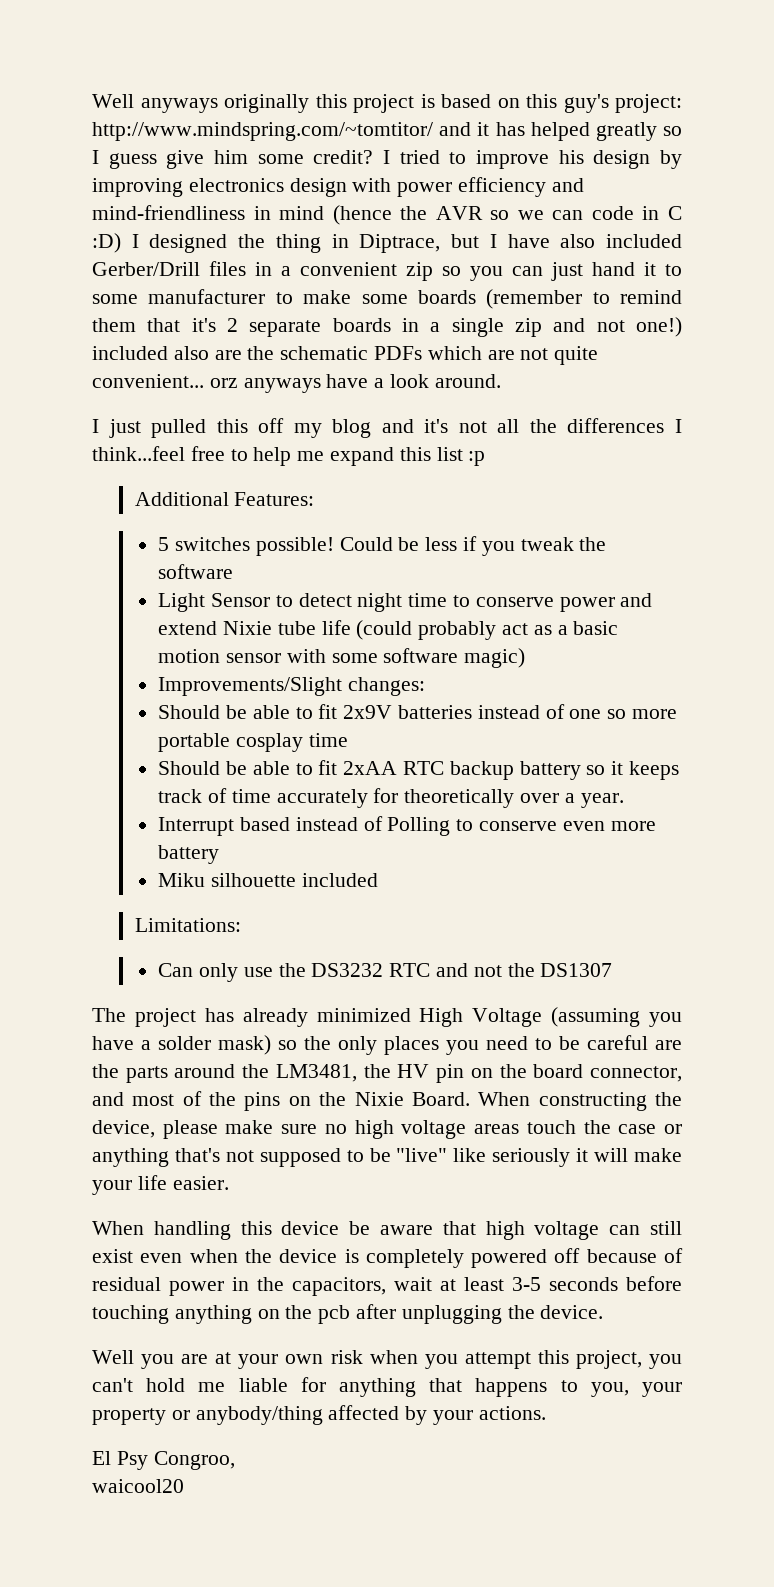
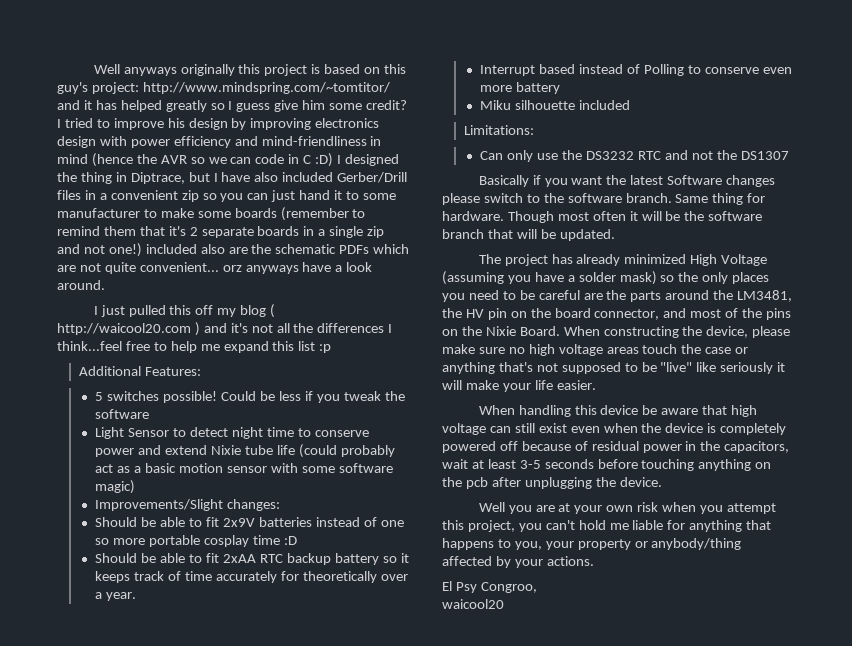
(372, 428) none -> [270,304,276,318] [57,322,200,336] ( http://waicool20.com )
(348, 740) none -> [283,536,297,545] :D
(613, 970) none -> [478,175,776,187] [442,193,766,205] [442,211,763,223] [442,229,615,241] // Basically if you want the latest Software changes please switch to the software branch. Same thing for hardware. Though most often it will be the software branch that will be updated.

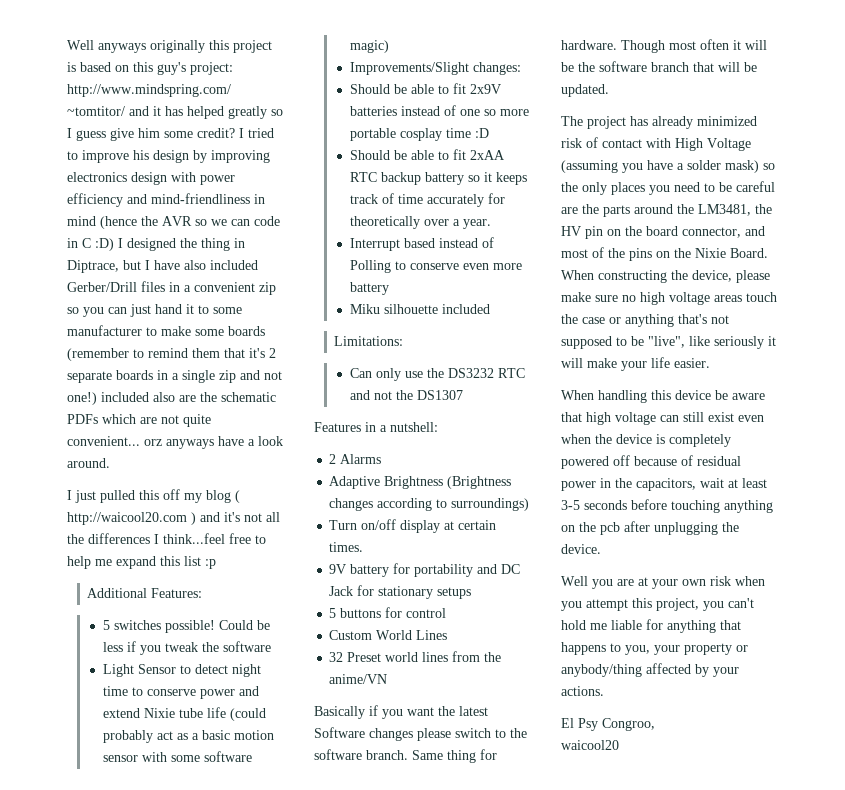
(789, 155) none -> [314,422,438,432] [329,454,382,464] [329,476,512,489] [329,498,530,511] [329,519,497,533] [329,542,364,552] [329,563,521,577] [329,585,472,599] [329,607,447,618] [329,630,448,640] [329,651,502,662] [329,674,388,684] // Features in a nutshell: // 2 Alarms // Adaptive Brightness (Brightness changes according to surroundings) // Turn on/off display at certain times. // 9V battery for portability and DC Jack for stationary setups // 5 buttons for control // Custom World Lines // 32 Preset world lines from the anime/VN
(687, 259) none -> [561,137,671,148] risk of contact with
[660,362,693,372] "live" -> [648,336,685,348] "live",

